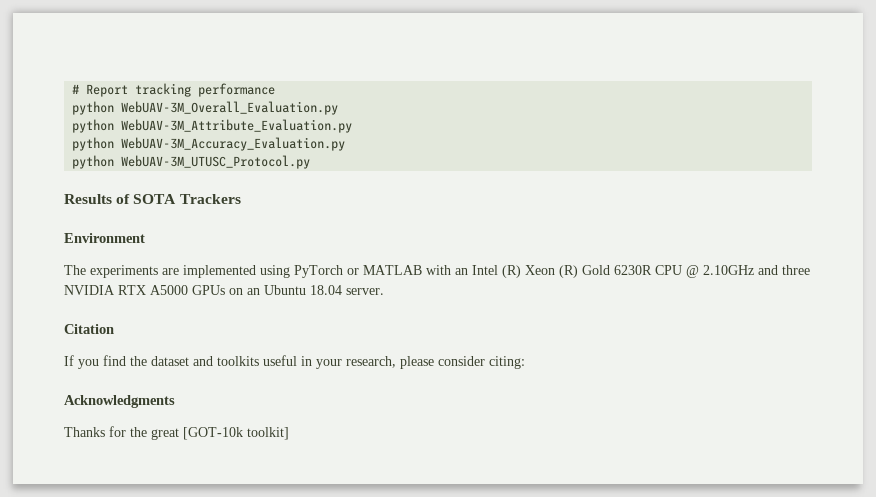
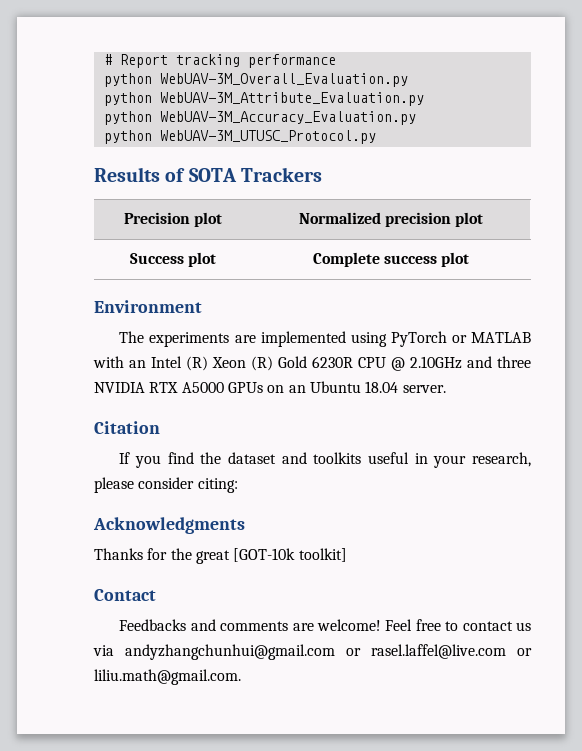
(241, 199) none -> [123,212,223,227] [298,212,484,227] [129,252,217,267] [312,252,470,267] // Precision plot | Normalized precision plot // Success plot | Complete success plot
(289, 433) none -> [94,589,156,601] [119,619,532,631] [93,644,532,660] [94,669,241,685] // Contact // Feedbacks and comments are welcome! Feel free to contact us via andyzhangchunhui@gmail.com or rasel.laffel@live.com or liliu.math@gmail.com.

